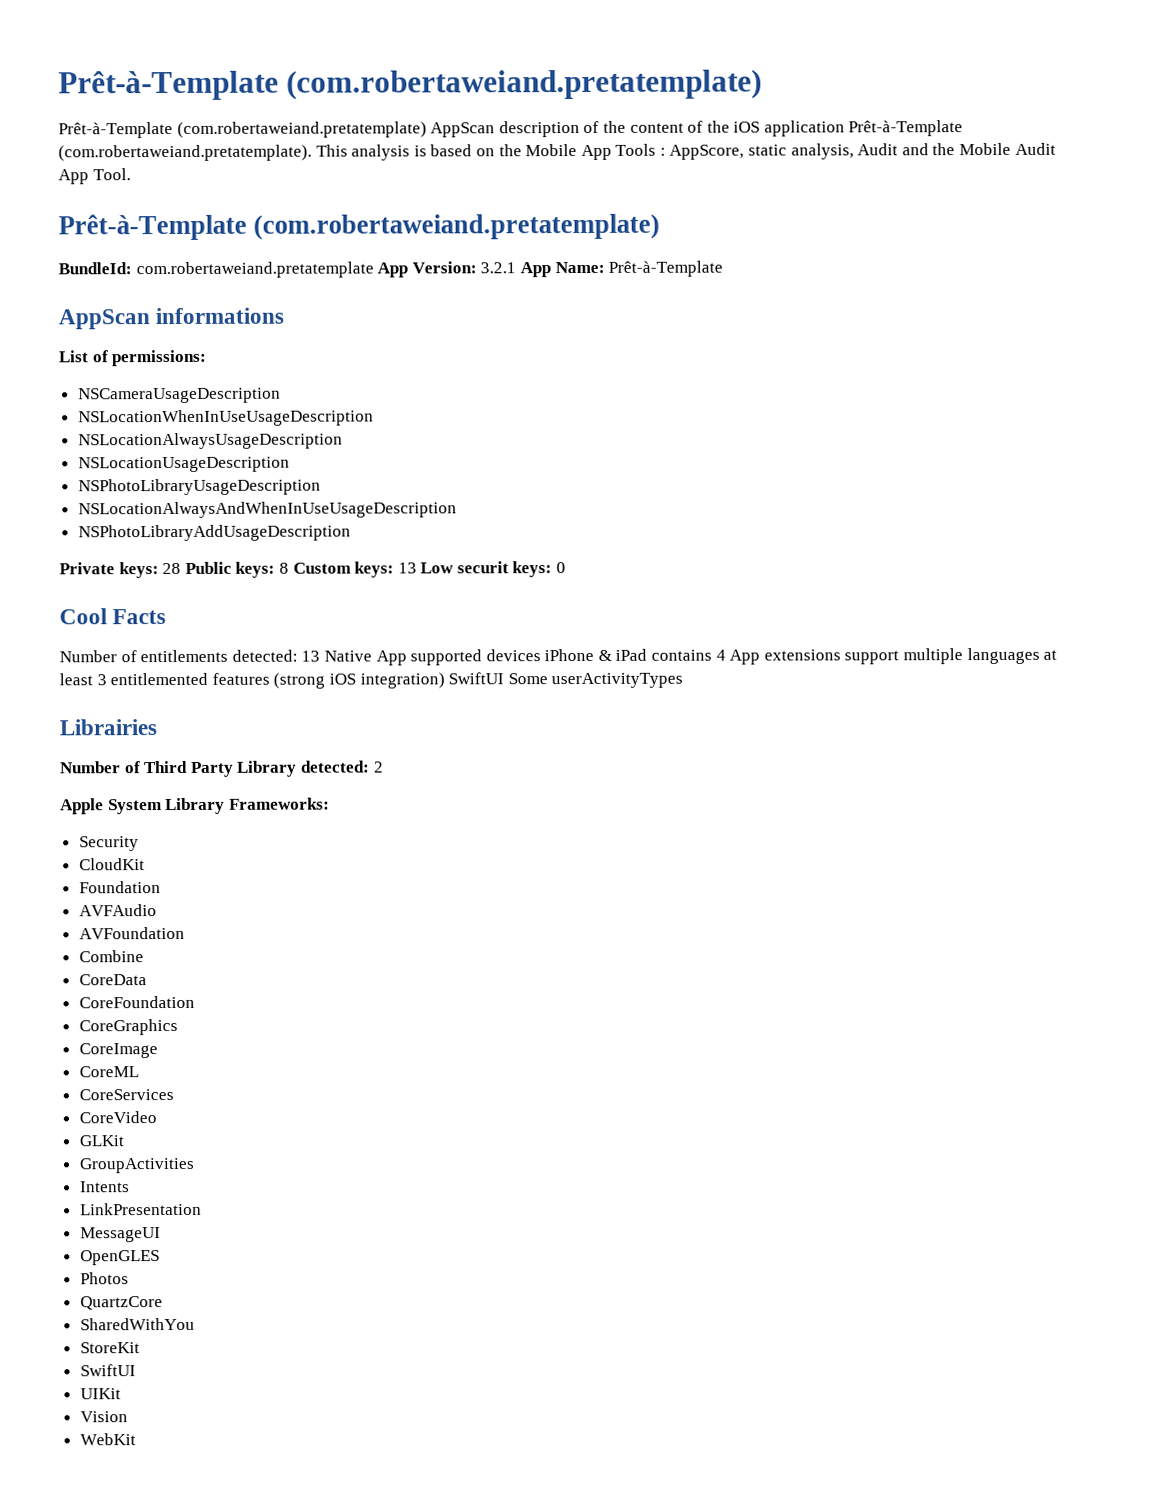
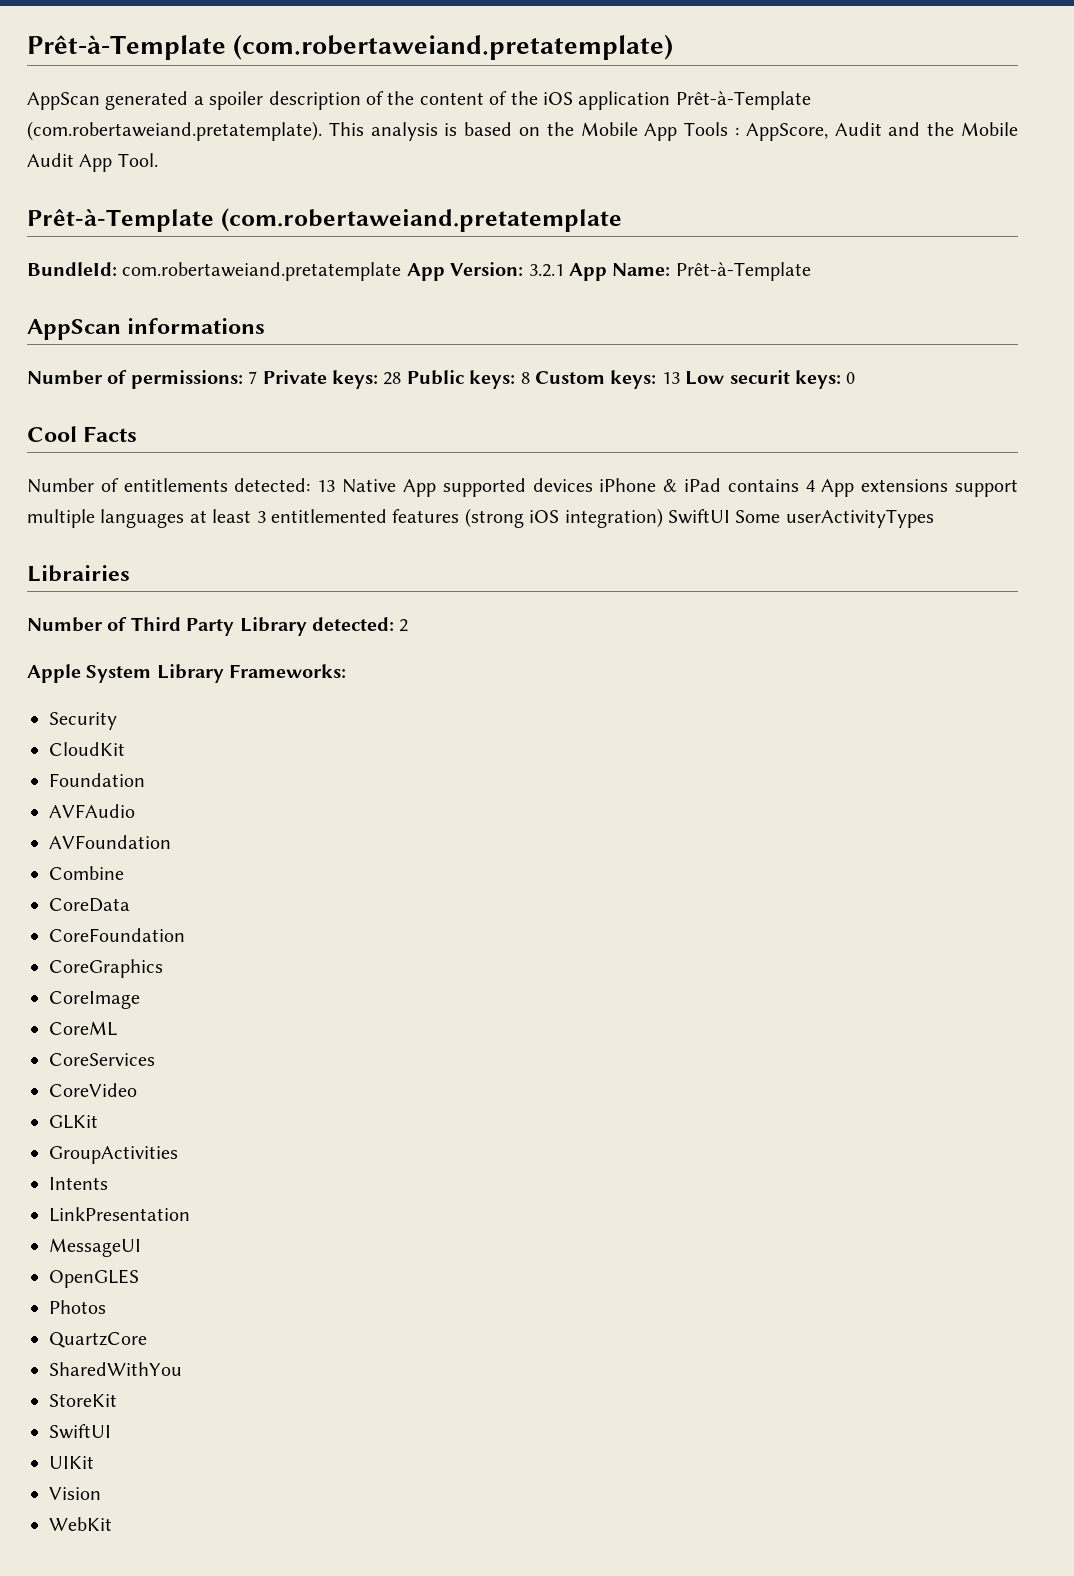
[58,69,763,101] [58,121,496,139] Prêt-à-Template (com.robertaweiand.pretatemplate) // Prêt-à-Template (com.robertaweiand.pretatemplate) AppScan -> [27,34,674,60] [27,91,264,110] Prêt-à-Template (com.robertaweiand.pretatemplate) // AppScan generated a spoiler
[748,143,854,160] static analysis, -> (828, 132) none
[253,213,661,240] (com.robertaweiand.pretatemplate) -> [220,208,622,232] (com.robertaweiand.pretatemplate
[59,350,89,363] List -> [27,370,103,385] Number
[77,387,281,404] [77,409,374,427] [77,432,343,450] [77,456,290,473] [77,478,321,496] [77,501,457,519] [77,524,351,542] // NSCameraUsageDescription // NSLocationWhenInUseUsageDescription // NSLocationAlwaysUsageDescription // NSLocationUsageDescription // NSPhotoLibraryUsageDescription // NSLocationAlwaysAndWhenInUseUsageDescription // NSPhotoLibraryAddUsageDescription // -> [248,371,258,384] 7

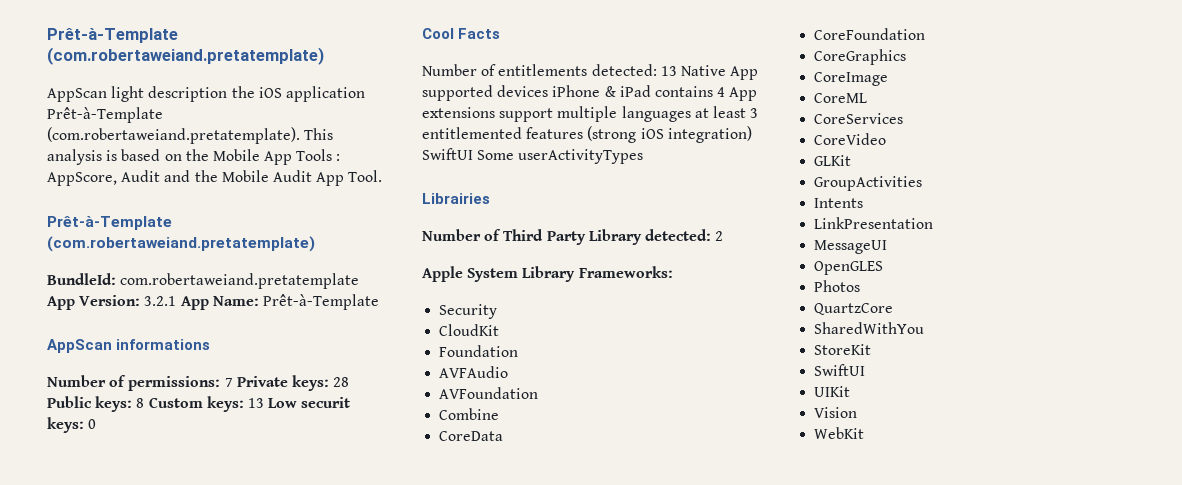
[105,91,508,110] generated a spoiler description of the content of -> [111,86,228,102] light description
[220,208,622,232] (com.robertaweiand.pretatemplate -> [47,236,315,252] (com.robertaweiand.pretatemplate)

